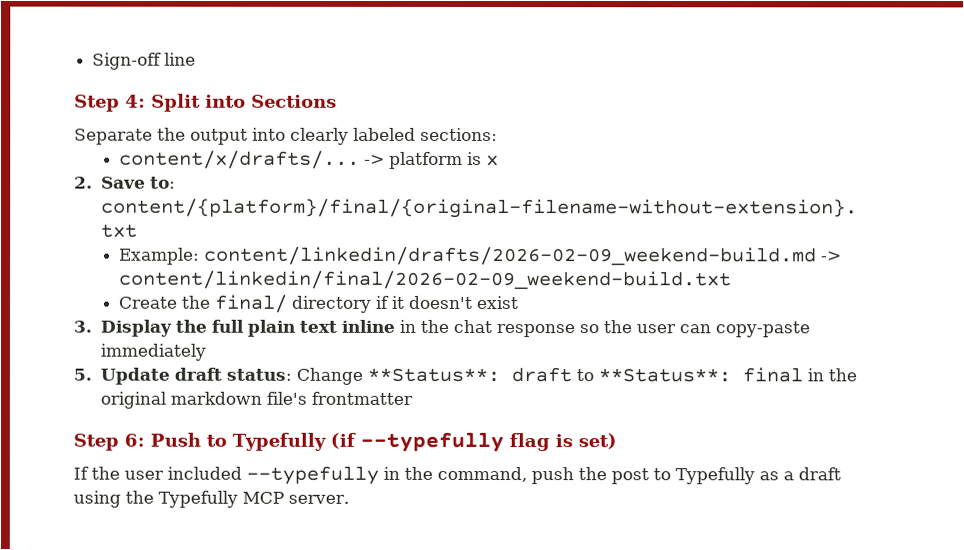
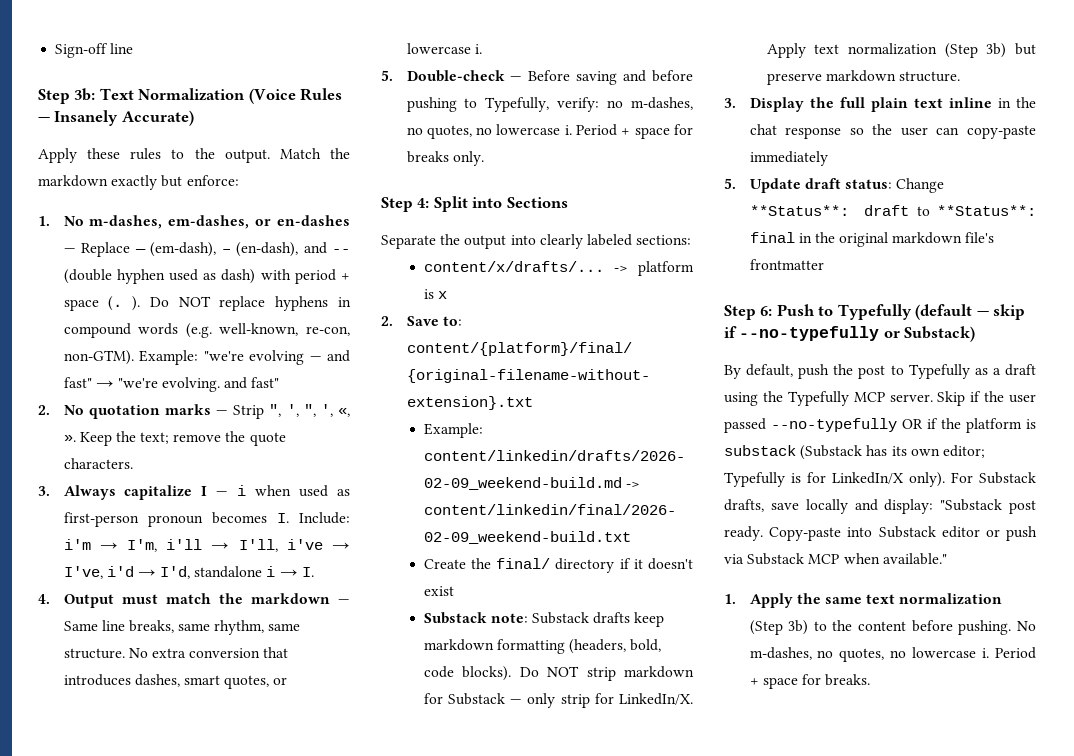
(197, 59) none -> [38,88,343,104] [38,110,194,126] [38,148,350,163] [38,175,239,190] [38,215,350,229] [63,242,350,257] [63,269,350,284] [63,296,351,311] [63,323,350,338] [63,350,350,365] [63,377,280,392] [38,404,350,419] [63,431,286,446] [63,458,133,469] [38,485,350,500] [63,512,350,527] [63,539,350,552] [63,566,314,579] [38,593,350,608] [63,620,301,635] [63,647,289,659] [63,674,288,689] [406,43,482,54] [381,70,693,85] [406,97,693,112] [406,124,693,139] [406,151,484,166] // Step 3b: Text Normalization (Voice Rules — Insanely Accurate) // Apply these rules to the output. Match the markdown exactly but enforce: // 1. No m-dashes, em-dashes, or en-dashes — Replace — (em-dash), – (en-dash), and -- (double hyphen used as dash) with period + space (. ). Do NOT replace hyphens in compound words (e.g. well-known, re-con, non-GTM). Example: "we're evolving — and fast" → "we're evolving. and fast" // 2. No quotation marks — Strip ", ', ", ', «, ». Keep the text; remove the quote characters. // 3. Always capitalize I — i when used as first-person pronoun becomes I. Include: i'm → I'm, i'll → I'll, i've → I've, i'd → I'd, standalone i → I. // 4. Output must match the markdown — Same line breaks, same rhythm, same structure. No extra conversion that introduces dashes, smart quotes, or lowercase i. // 5. Double-check — Before saving and before pushing to Typefully, verify: no m-dashes, no quotes, no lowercase i. Period + space for breaks only.
(519, 302) none -> [423,612,665,627] [423,639,662,654] [423,666,694,681] [423,693,693,708] [766,43,1036,58] [766,70,960,85] // Substack note: Substack drafts keep markdown formatting (headers, bold, code blocks). Do NOT strip markdown for Substack — only strip for LinkedIn/X. Apply text normalization (Step 3b) but preserve markdown structure.
[329,431,617,453] [73,465,527,485] (if --typefully flag is set) // If the user included --typefully in the command, -> [915,304,1026,320] [724,326,976,342] [724,364,794,379] (default — skip if --no-typefully or Substack) // By default,
(349, 499) none -> [937,391,1036,406] [724,418,1036,433] [724,445,985,460] [724,472,1036,487] [724,499,1036,514] [724,526,1037,541] [724,553,947,565] [724,593,1003,608] [749,620,1036,635] [749,647,1036,662] [749,674,871,689] Skip if the user passed --no-typefully OR if the platform is substack (Substack has its own editor; Typefully is for LinkedIn/X only). For Substack drafts, save locally and display: "Substack post ready. Copy-paste into Substack editor or push via Substack MCP when available." // 1. Apply the same text normalization (Step 3b) to the content before pushing. No m-dashes, no quotes, no lowercase i. Period + space for breaks.

